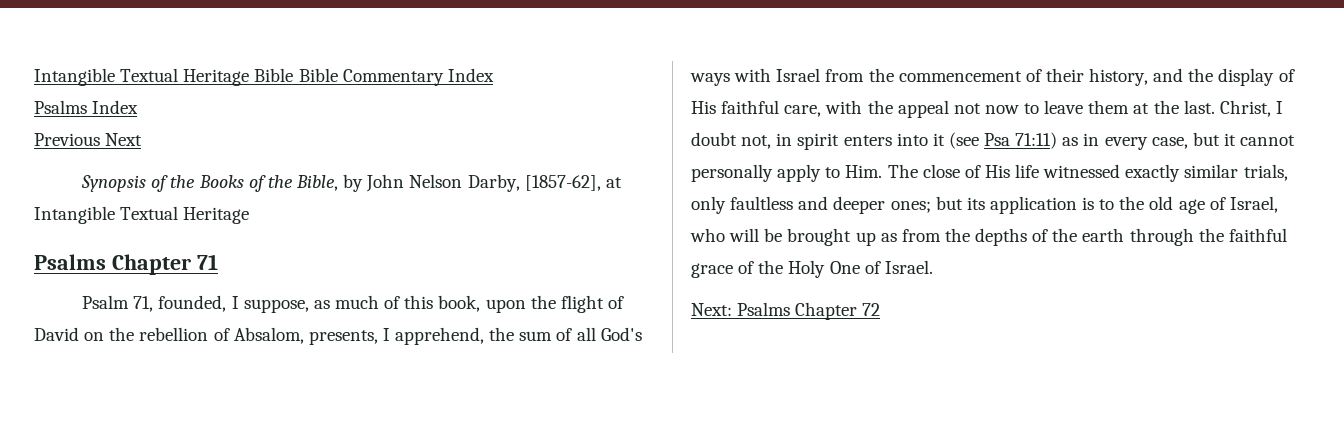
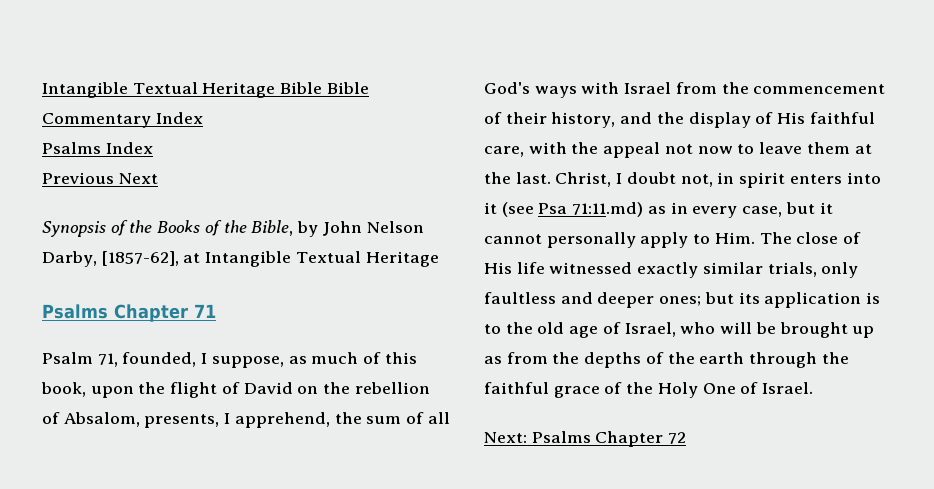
[1015,132,1058,149] 71:11) -> [572,202,644,217] 71:11.md)

